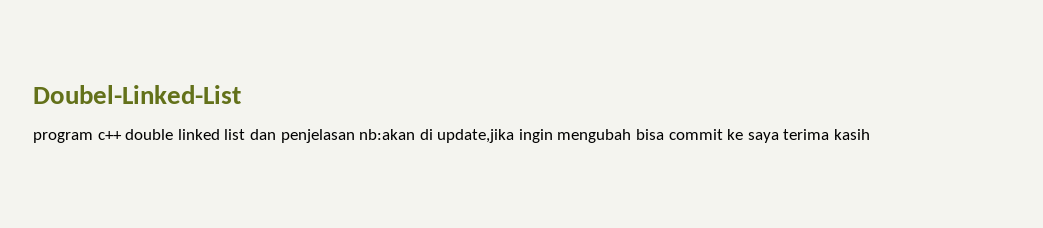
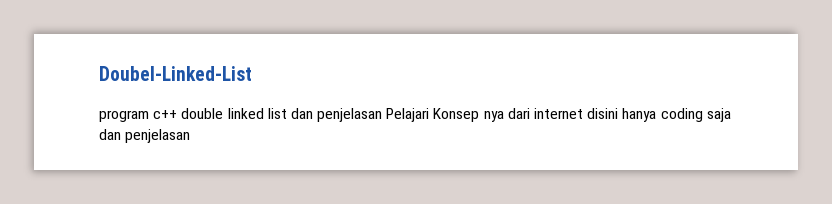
[359,129,871,143] nb:akan di update,jika ingin mengubah bisa commit ke saya terima kasih -> [386,108,731,122] [99,129,191,143] Pelajari Konsep nya dari internet disini hanya coding saja dan penjelasan

